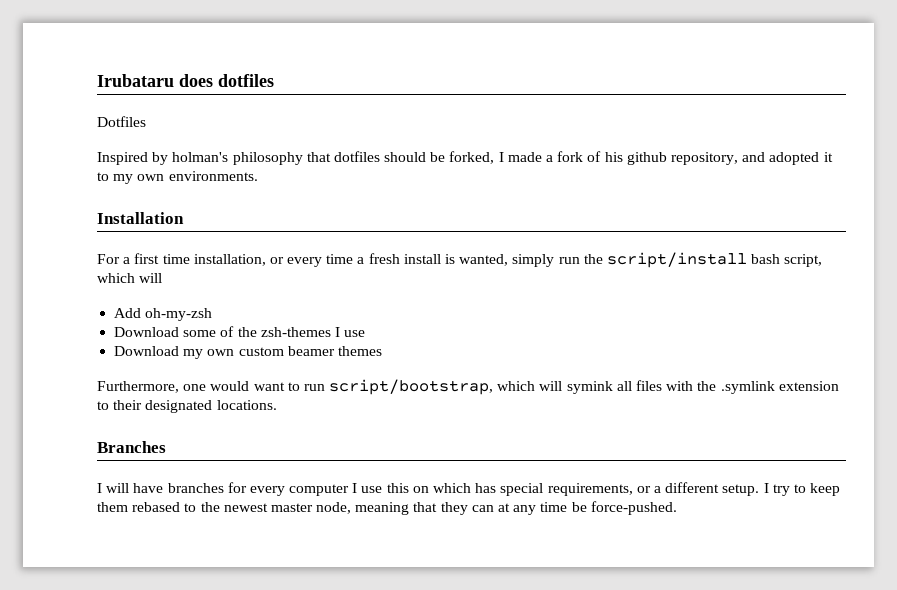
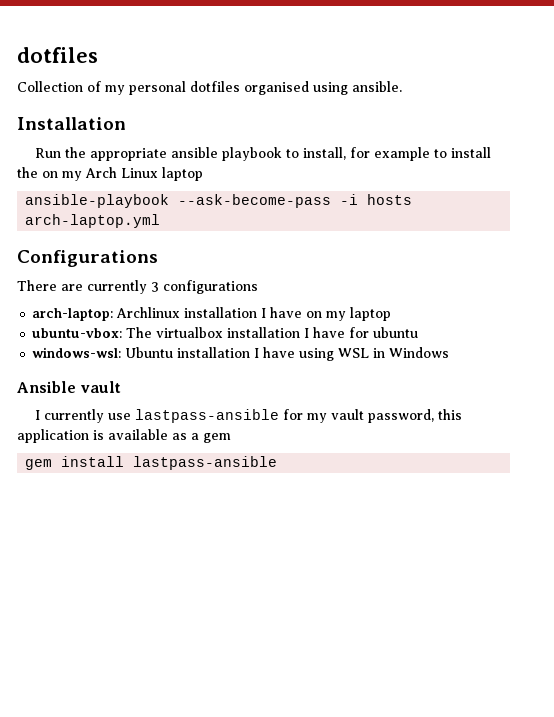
[97,74,213,87] Irubataru does -> (17, 55) none
[97,116,146,127] [97,151,833,165] [97,171,258,184] [97,212,184,224] [97,252,823,268] [97,273,163,283] [114,308,213,321] [114,326,366,337] [114,346,382,359] [97,379,839,395] [97,400,277,413] [97,441,166,453] [97,482,841,496] [97,501,677,515] Dotfiles // Inspired by holman's philosophy that dotfiles should be forked, I made a fork of his github repository, and adopted it to my own environments. // Installation // For a first time installation, or every time a fresh install is wanted, simply run the script/install bash script, which will // Add oh-my-zsh // Download some of the zsh-themes I use // Download my own custom beamer themes // Furthermore, one would want to run script/bootstrap, which will symink all files with the .symlink extension to their designated locations. // Branches // I will have branches for every computer I use this on which has special requirements, or a different setup. I try to keep them rebased to the newest master node, meaning that they can at any time be force-pushed. -> [17,81,402,95] [17,117,126,130] [35,147,492,161] [17,167,203,181] [25,194,413,208] [25,214,161,228] [17,250,158,267] [17,280,258,294] [32,307,392,321] [32,327,419,338] [32,347,450,361] [17,381,122,393] [35,409,463,423] [17,429,231,443] [25,456,278,470] Collection of my personal dotfiles organised using ansible. // Installation // Run the appropriate ansible playbook to install, for example to install the on my Arch Linux laptop // ansible-playbook --ask-become-pass -i hosts arch-laptop.yml // Configurations // There are currently 3 configurations // arch-laptop: Archlinux installation I have on my laptop // ubuntu-vbox: The virtualbox installation I have for ubuntu // windows-wsl: Ubuntu installation I have using WSL in Windows // Ansible vault // I currently use lastpass-ansible for my vault password, this application is available as a gem // gem install lastpass-ansible

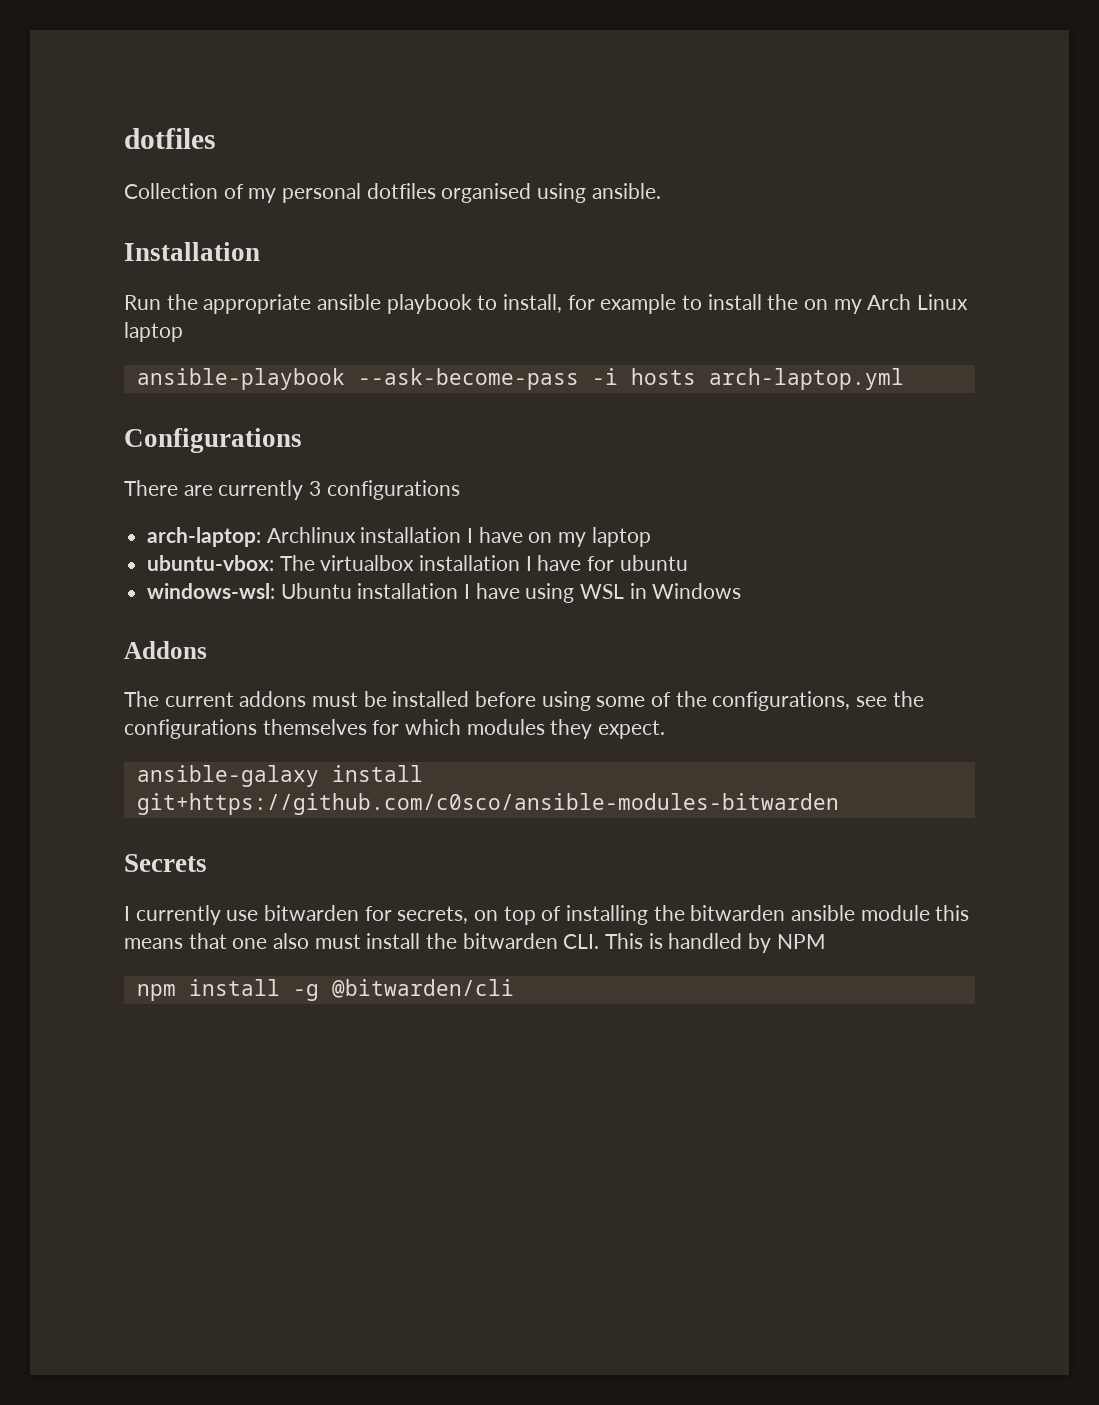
[17,381,122,393] [35,409,463,423] [17,429,231,443] [25,456,278,470] Ansible vault // I currently use lastpass-ansible for my vault password, this application is available as a gem // gem install lastpass-ansible -> [124,641,207,659] [124,691,924,711] [124,719,666,739] [136,765,423,787] [136,793,839,815] [124,854,207,872] [124,905,970,925] [124,933,826,953] [136,979,514,1001] Addons // The current addons must be installed before using some of the configurations, see the configurations themselves for which modules they expect. // ansible-galaxy install git+https://github.com/c0sco/ansible-modules-bitwarden // Secrets // I currently use bitwarden for secrets, on top of installing the bitwarden ansible module this means that one also must install the bitwarden CLI. This is handled by NPM // npm install -g @bitwarden/cli

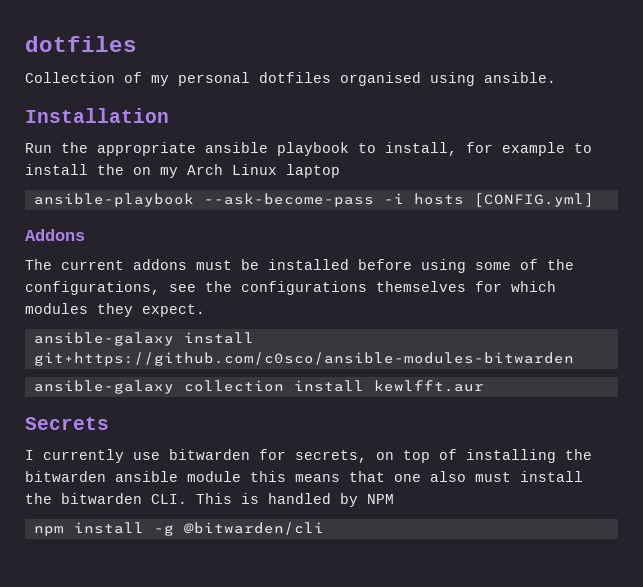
[708,368,904,390] [124,428,302,453] [124,480,460,500] [147,527,651,547] [147,555,688,571] [147,583,742,603] arch-laptop.yml // Configurations // There are currently 3 configurations // arch-laptop: Archlinux installation I have on my laptop // ubuntu-vbox: The virtualbox installation I have for ubuntu // windows-wsl: Ubuntu installation I have using WSL in Windows -> [473,193,594,207] [CONFIG.yml]
(839, 804) none -> [33,380,484,394] // ansible-galaxy collection install kewlfft.aur

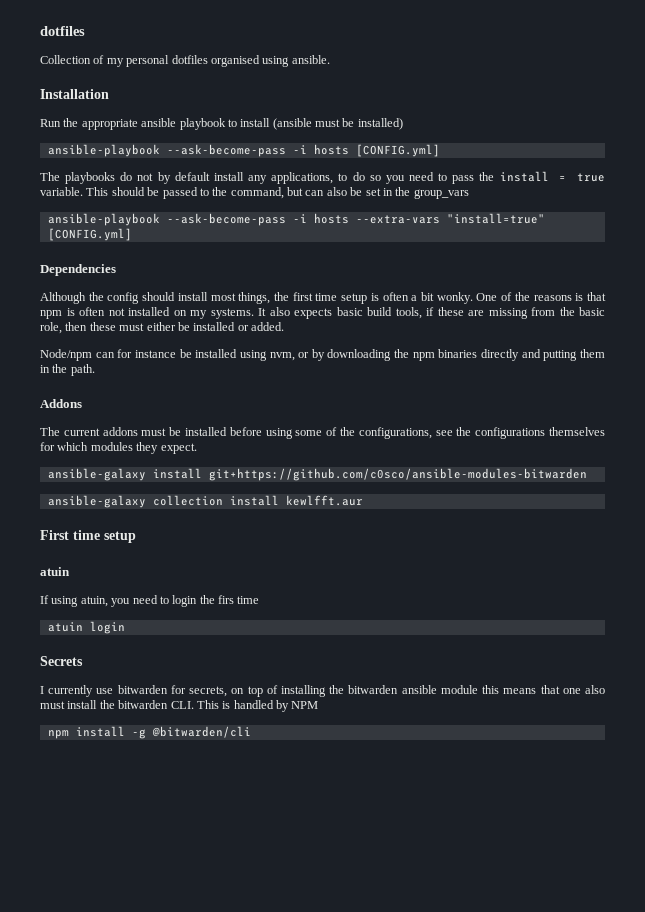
[385,142,592,156] [25,164,340,178] install, for example to install the on my Arch Linux laptop -> [240,118,403,130] install (ansible must be installed)
(594, 200) none -> [40,171,605,184] [40,187,469,199] [47,213,545,226] [47,228,132,241] [40,264,116,276] [40,292,606,304] [40,307,605,319] [40,322,284,334] [40,349,605,361] [40,364,95,376] // The playbooks do not by default install any applications, to do so you need to pass the install = true variable. This should be passed to the command, but can also be set in the group_vars // ansible-playbook --ask-become-pass -i hosts --extra-vars "install=true" [CONFIG.yml] // Dependencies // Although the config should install most things, the first time setup is often a bit wonky. One of the reasons is that npm is often not installed on my systems. It also expects basic build tools, if these are missing from the basic role, then these must either be installed or added. // Node/npm can for instance be installed using nvm, or by downloading the npm binaries directly and putting them in the path.
(484, 386) none -> [40,530,136,543] [40,567,70,576] [40,595,260,607] [47,621,125,634] // First time setup // atuin // If using atuin, you need to login the firs time // atuin login

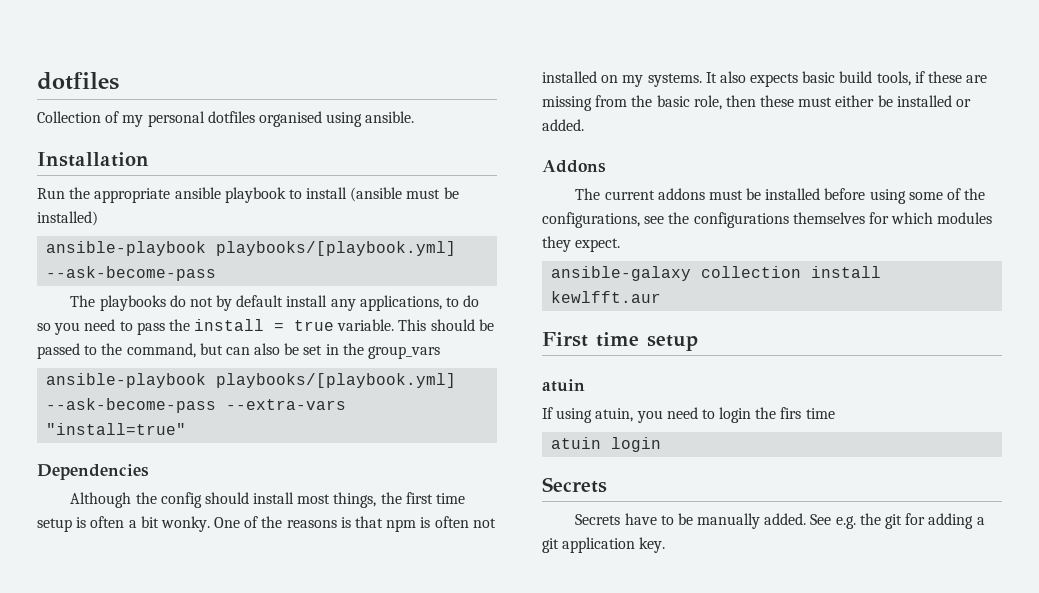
[166,144,440,157] --ask-become-pass -i hosts [CONFIG.yml] -> [216,241,457,256] [46,266,217,281] playbooks/[playbook.yml] --ask-become-pass
[166,213,349,226] --ask-become-pass -i hosts -> [216,373,457,388] [46,398,217,413] playbooks/[playbook.yml] --ask-become-pass
[47,228,132,241] [CONFIG.yml] -> (187, 429) none
[40,349,605,361] [40,364,95,376] // Node/npm can for instance be installed using nvm, or by downloading the npm binaries directly and putting them in the path. -> (584, 125) none
[47,468,587,481] // ansible-galaxy install git+https://github.com/c0sco/ansible-modules-bitwarden -> (621, 245) none
[40,685,605,697] [40,700,319,712] [47,726,251,739] I currently use bitwarden for secrets, on top of installing the bitwarden ansible module this means that one also must install the bitwarden CLI. This is handled by NPM // npm install -g @bitwarden/cli -> [575,513,985,529] [542,537,666,553] Secrets have to be manually added. See e.g. the git for adding a git application key.

